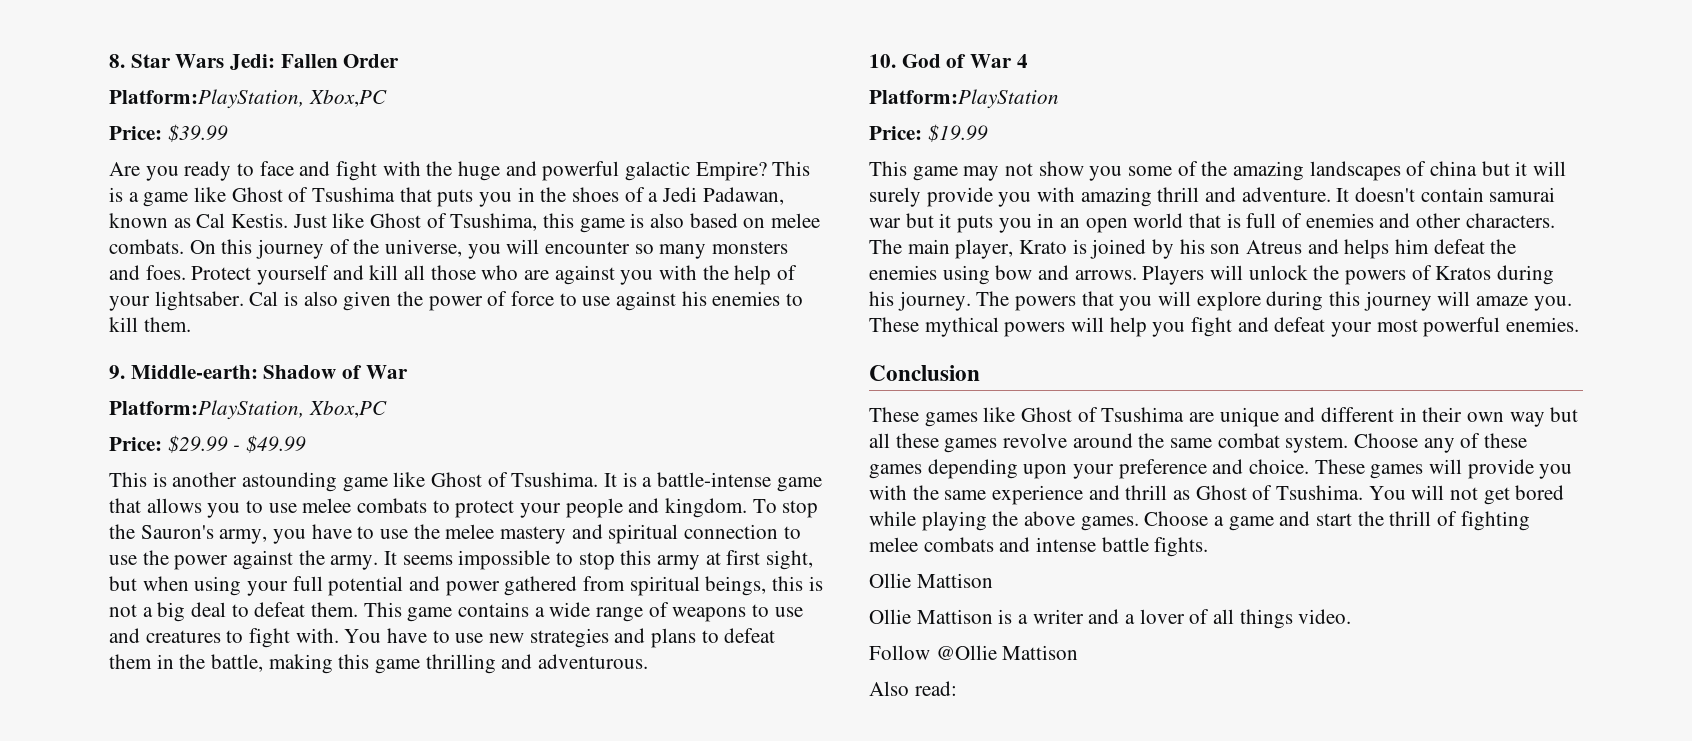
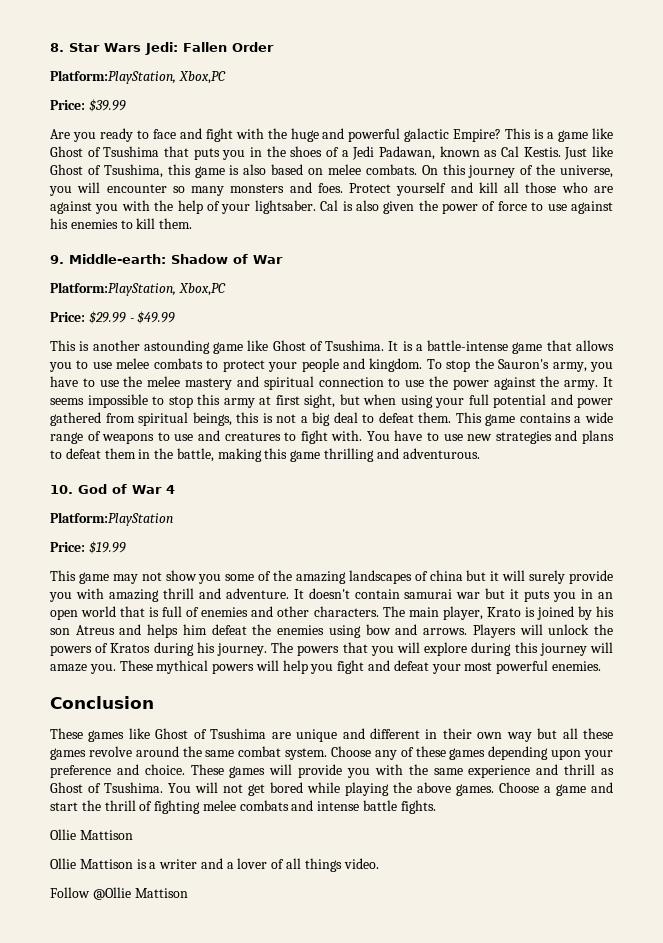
[869,681,957,696] // Also read: -> (188, 893) none

